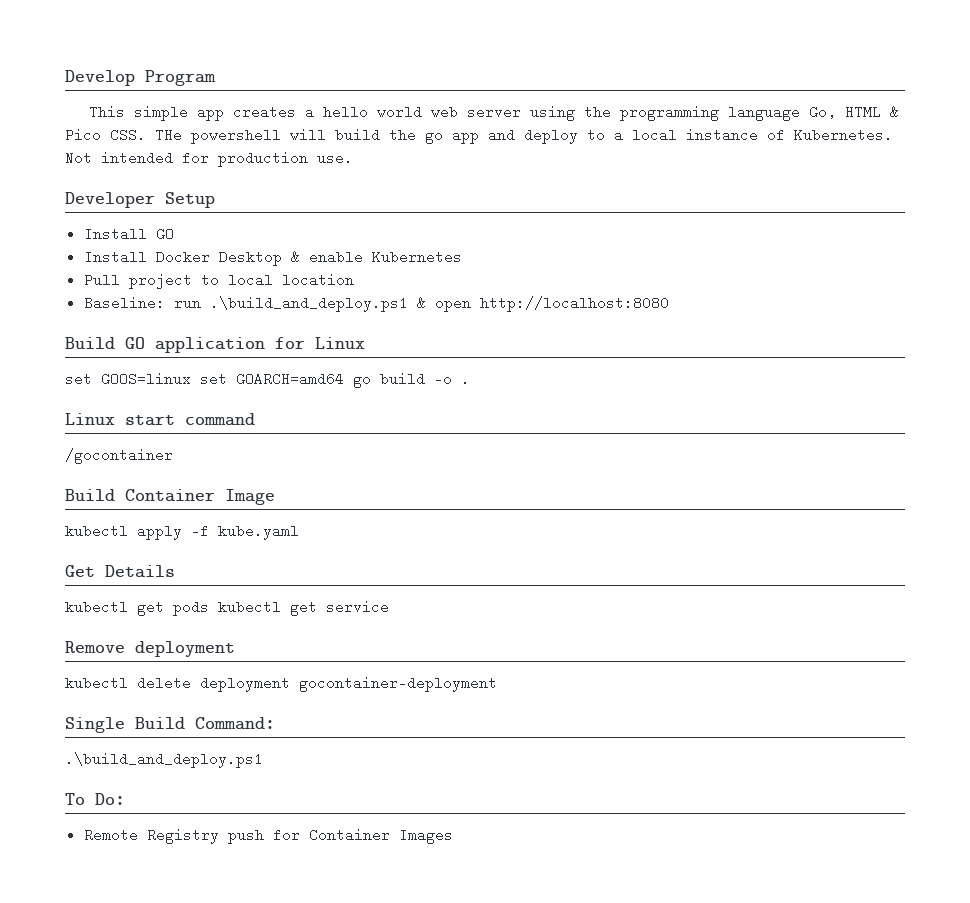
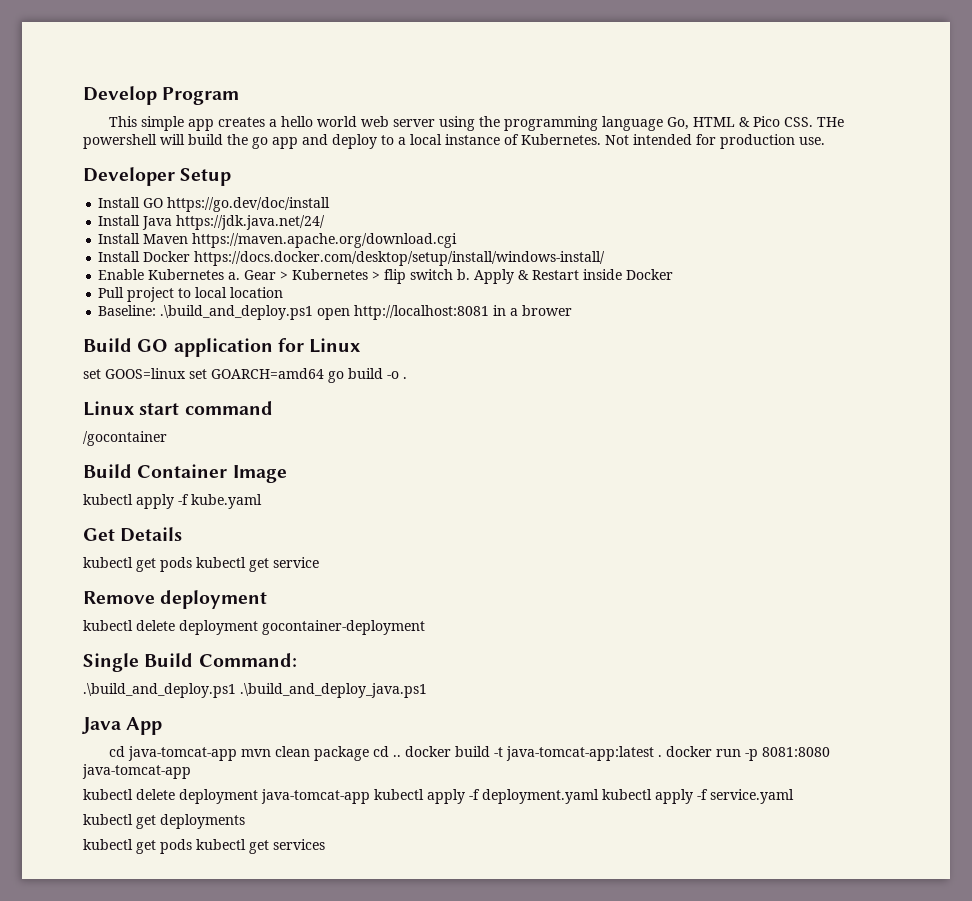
[83,250,462,266] // Install Docker Desktop & enable Kubernetes -> [167,197,331,212] [98,215,326,230] [98,233,458,248] [98,251,606,266] [98,269,674,284] https://go.dev/doc/install // Install Java https://jdk.java.net/24/ // Install Maven https://maven.apache.org/download.cgi // Install Docker https://docs.docker.com/desktop/setup/install/windows-install/ // Enable Kubernetes a. Gear > Kubernetes > flip switch b. Apply & Restart inside Docker
[173,296,669,312] run .\build_and_deploy.ps1 & open http://localhost:8080 -> [160,305,573,320] .\build_and_deploy.ps1 open http://localhost:8081 in a brower
[65,793,125,805] [83,828,453,844] // To Do: // Remote Registry push for Container Images -> [240,683,427,698] [82,717,163,735] [108,746,830,761] [82,764,191,779] [83,789,794,804] [83,814,245,829] [83,839,325,854] .\build_and_deploy_java.ps1 // Java App // cd java-tomcat-app mvn clean package cd .. docker build -t java-tomcat-app:latest . docker run -p 8081:8080 java-tomcat-app // kubectl delete deployment java-tomcat-app kubectl apply -f deployment.yaml kubectl apply -f service.yaml // kubectl get deployments // kubectl get pods kubectl get services

